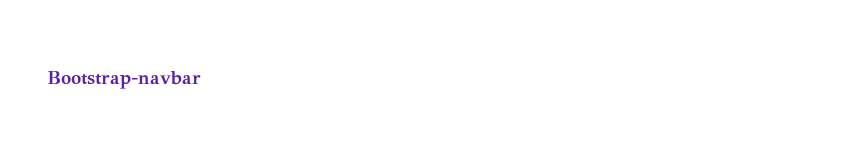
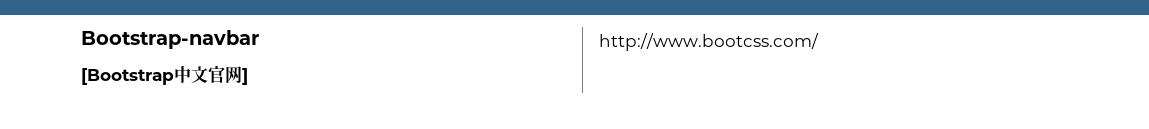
(201, 80) none -> [81,66,248,85] [599,33,819,51] // [Bootstrap中文官网] // http://www.bootcss.com/

